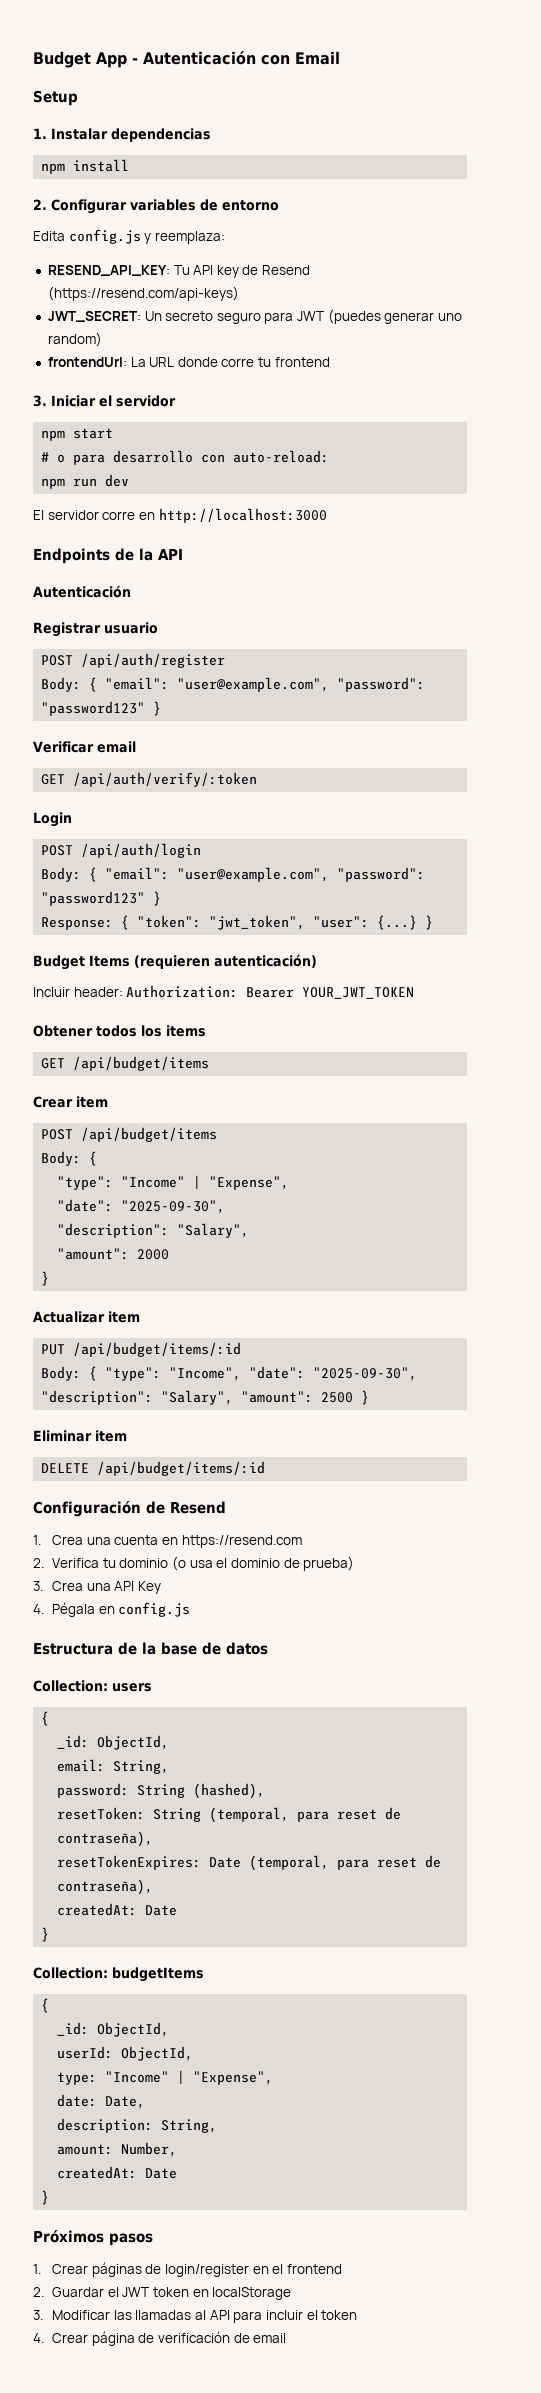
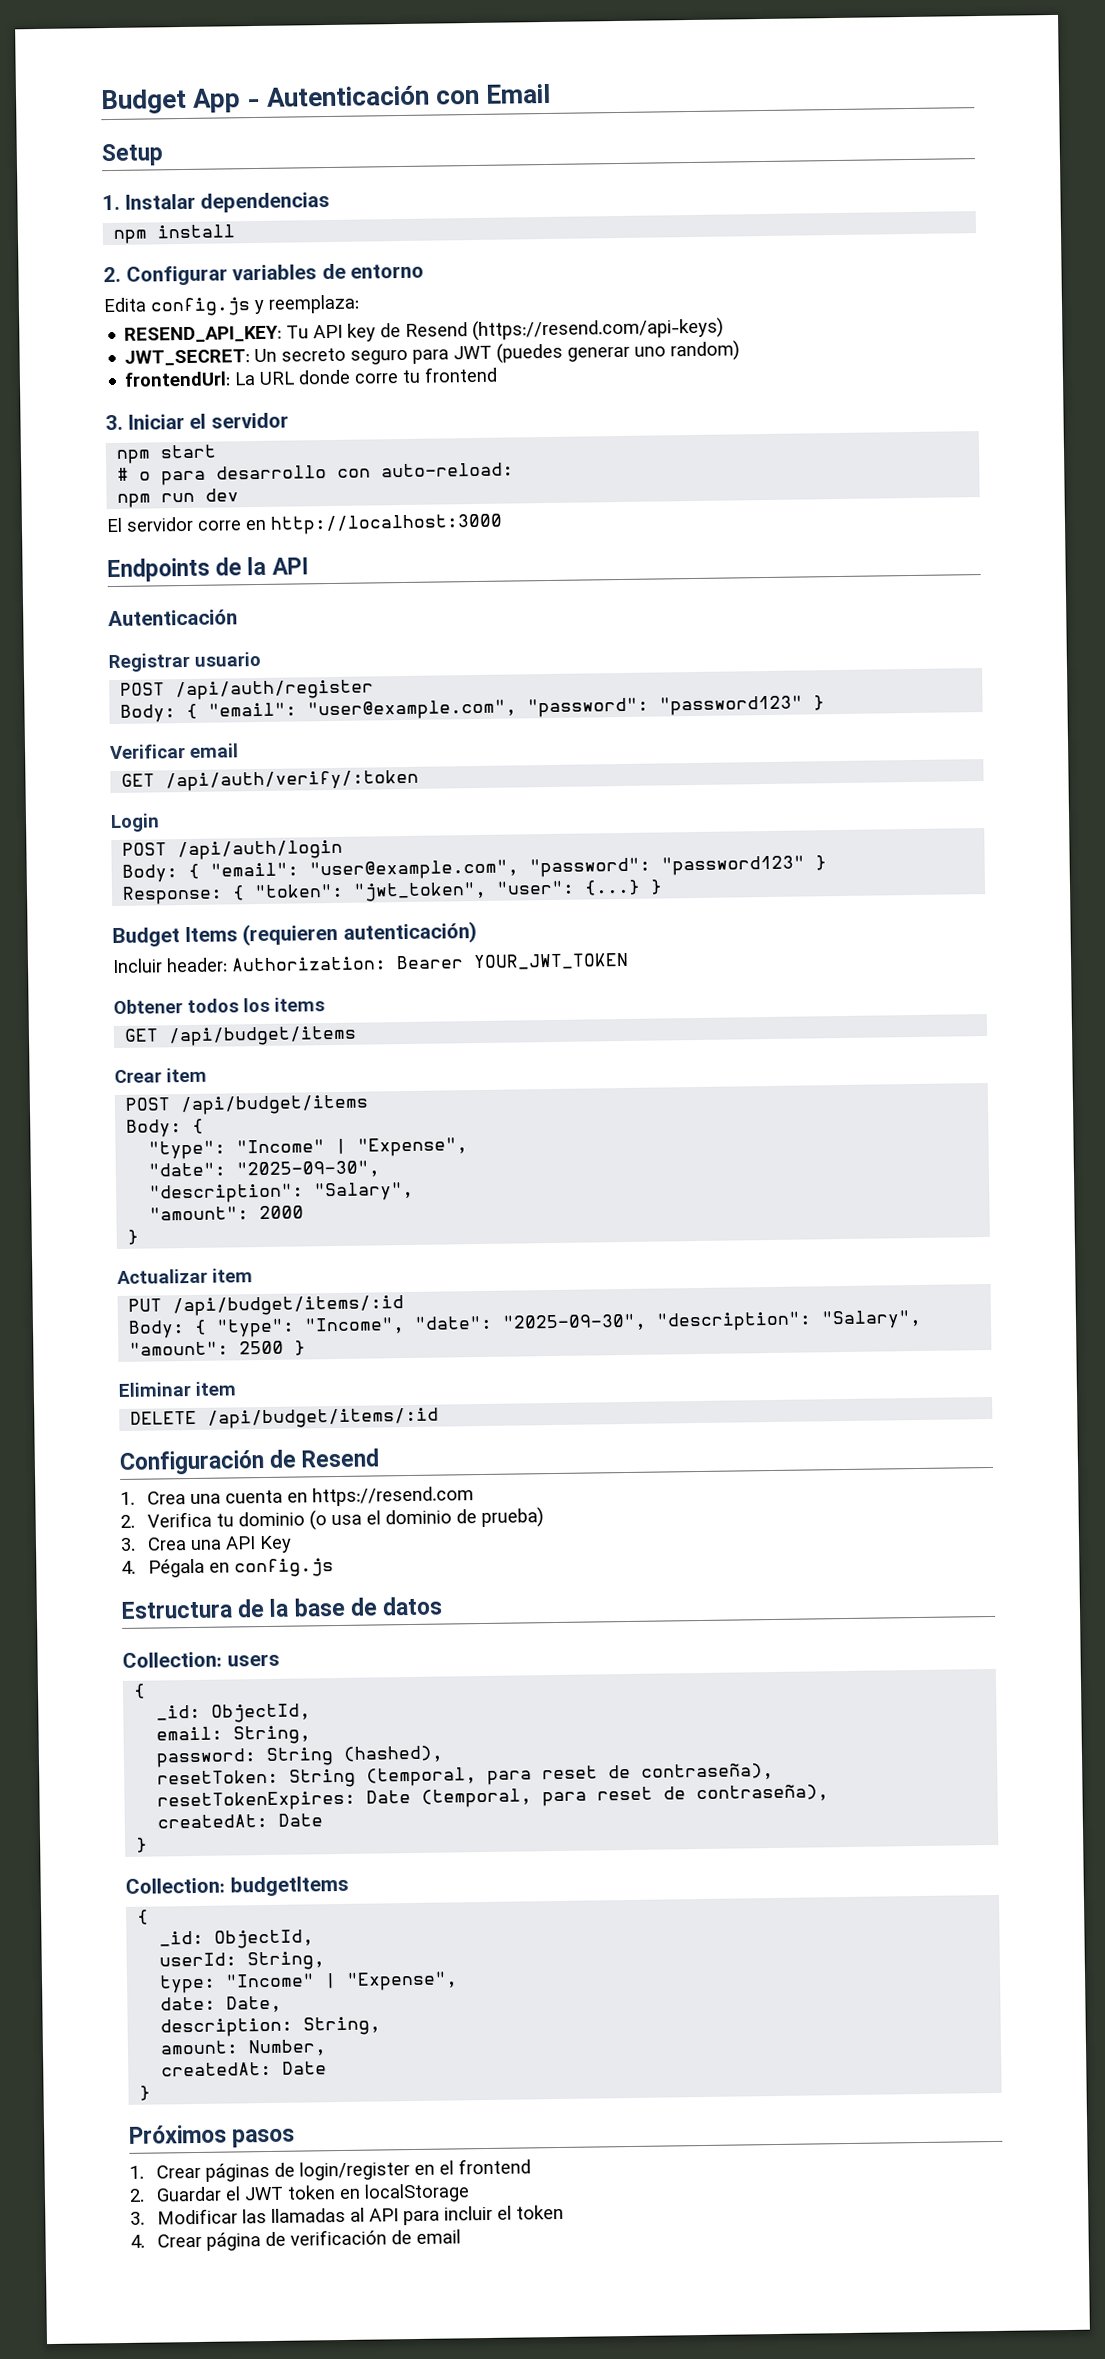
[121,2046,194,2061] ObjectId, -> [247,1951,326,1971] String,

